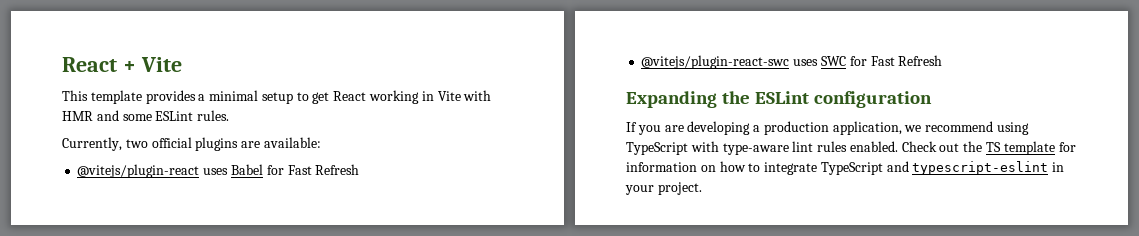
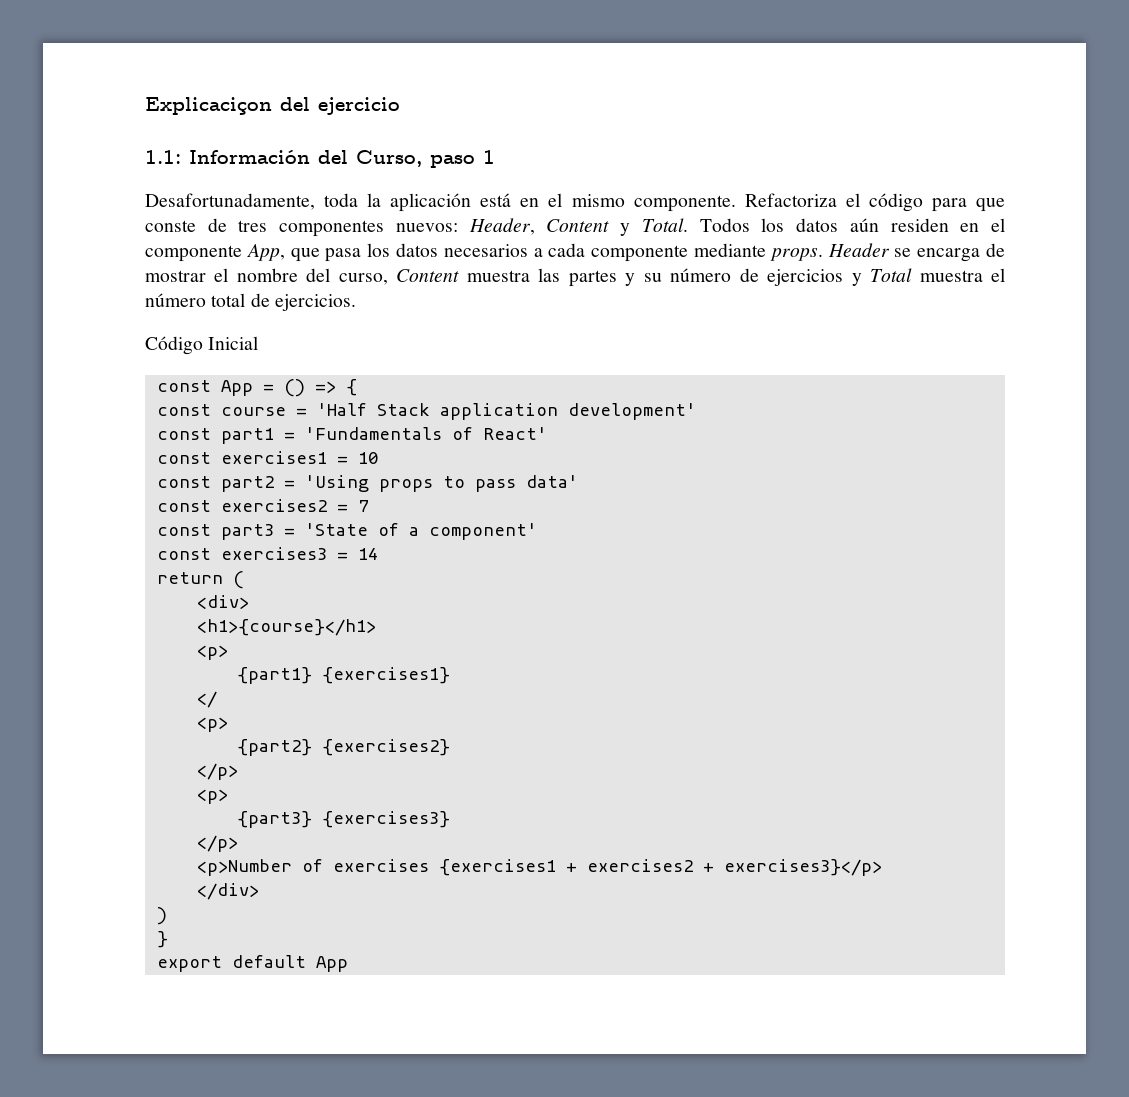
[62,57,182,72] [62,90,492,104] [62,110,230,121] [62,137,321,151] [77,164,360,178] [641,55,943,69] [626,91,933,108] [626,121,1030,135] [626,141,1076,155] [626,161,1065,175] [625,182,702,195] React + Vite // This template provides a minimal setup to get React working in Vite with HMR and some ESLint rules. // Currently, two official plugins are available: // @vitejs/plugin-react uses Babel for Fast Refresh // @vitejs/plugin-react-swc uses SWC for Fast Refresh // Expanding the ESLint configuration // If you are developing a production application, we recommend using TypeScript with type-aware lint rules enabled. Check out the TS template for information on how to integrate TypeScript and typescript-eslint in your project. -> [145,97,400,115] [145,150,495,168] [145,193,1006,212] [145,218,1006,237] [145,243,1005,262] [145,268,1006,287] [145,293,356,311] [145,336,259,355] [156,379,357,397] [156,403,696,420] [156,427,547,444] [156,451,378,464] [156,475,578,492] [156,499,368,512] [156,523,537,540] [156,547,378,560] [156,571,244,589] [196,595,249,609] [196,619,376,636] [196,645,228,660] [236,667,450,684] [196,691,217,708] [196,717,228,732] [236,739,450,756] [196,763,238,780] [196,789,228,804] [236,811,450,828] [196,835,238,852] [196,859,882,876] [196,883,259,900] [156,907,167,925] [156,931,168,948] [156,955,348,972] Explicaciçon del ejercicio // 1.1: Información del Curso, paso 1 // Desafortunadamente, toda la aplicación está en el mismo componente. Refactoriza el código para que conste de tres componentes nuevos: Header, Content y Total. Todos los datos aún residen en el componente App, que pasa los datos necesarios a cada componente mediante props. Header se encarga de mostrar el nombre del curso, Content muestra las partes y su número de ejercicios y Total muestra el número total de ejercicios. // Código Inicial // const App = () => { // const course = 'Half Stack application development' // const part1 = 'Fundamentals of React' // const exercises1 = 10 // const part2 = 'Using props to pass data' // const exercises2 = 7 // const part3 = 'State of a component' // const exercises3 = 14 // return ( // <div> // <h1>{course}</h1> // <p> // {part1} {exercises1} // </ // <p> // {part2} {exercises2} // </p> // <p> // {part3} {exercises3} // </p> // <p>Number of exercises {exercises1 + exercises2 + exercises3}</p> // </div> // ) // } // export default App

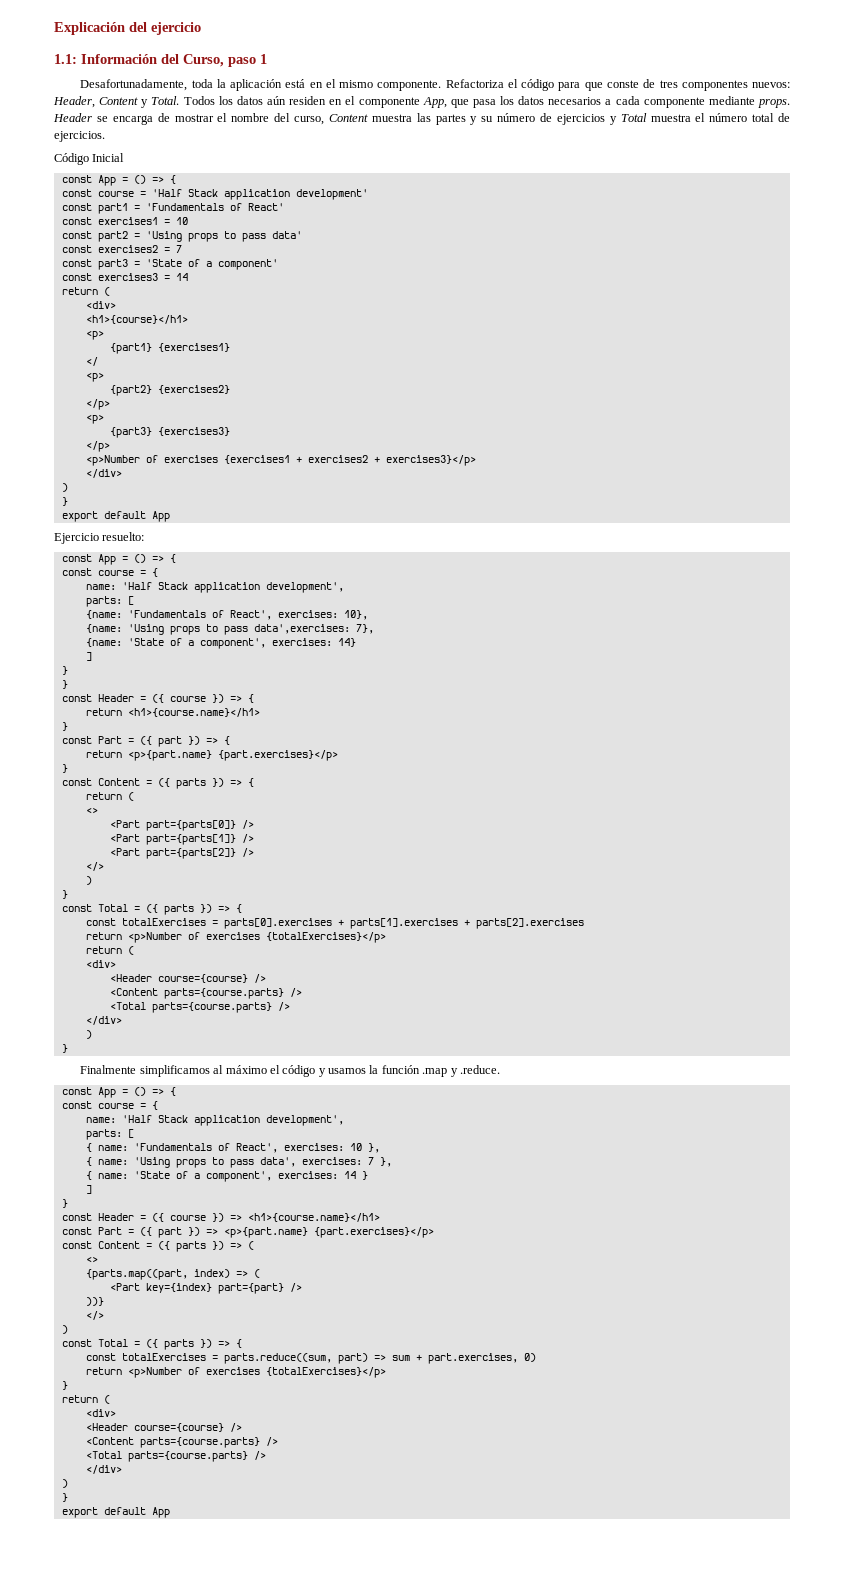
[145,97,272,115] Explicaciçon -> [54,22,125,35] Explicación
(348, 964) none -> [54,532,145,544] [61,554,176,565] [61,568,158,577] [85,582,344,593] [85,596,134,607] [85,610,368,620] [85,624,374,635] [85,638,356,649] [85,652,92,661] [61,666,68,675] [61,680,68,689] [61,694,254,703] [85,708,260,717] [61,722,68,731] [61,736,230,747] [85,750,338,761] [61,764,68,773] [61,778,254,789] [85,792,134,801] [85,807,98,814] [109,820,254,831] [109,834,254,845] [109,848,254,859] [85,862,104,871] [85,876,92,885] [61,890,68,899] [61,904,242,915] [85,918,584,929] [85,932,386,943] [85,946,134,955] [85,960,116,968] [109,974,266,983] [109,988,302,999] [109,1002,290,1013] [85,1016,122,1025] [85,1030,92,1039] [61,1044,68,1053] [80,1065,500,1077] [61,1087,176,1098] [61,1101,158,1110] [85,1115,344,1126] [85,1129,134,1140] [85,1143,380,1153] [85,1157,392,1168] [85,1171,368,1182] [85,1185,92,1194] [61,1199,68,1208] [61,1213,380,1222] [61,1227,434,1238] [61,1241,254,1252] [85,1256,98,1263] [85,1269,260,1280] [109,1283,302,1294] [85,1297,104,1306] [85,1311,104,1320] [61,1325,68,1334] [61,1339,242,1350] [85,1353,536,1364] [85,1367,386,1378] [61,1381,68,1390] [61,1395,110,1404] [85,1409,116,1417] [85,1423,242,1432] [85,1437,278,1448] [85,1451,266,1462] [85,1465,122,1474] [61,1479,68,1488] [61,1493,68,1502] [61,1507,170,1518] // Ejercicio resuelto: // const App = () => { // const course = { // name: 'Half Stack application development', // parts: [ // {name: 'Fundamentals of React', exercises: 10}, // {name: 'Using props to pass data',exercises: 7}, // {name: 'State of a component', exercises: 14} // ] // } // } // const Header = ({ course }) => { // return <h1>{course.name}</h1> // } // const Part = ({ part }) => { // return <p>{part.name} {part.exercises}</p> // } // const Content = ({ parts }) => { // return ( // <> // <Part part={parts[0]} /> // <Part part={parts[1]} /> // <Part part={parts[2]} /> // </> // ) // } // const Total = ({ parts }) => { // const totalExercises = parts[0].exercises + parts[1].exercises + parts[2].exercises // return <p>Number of exercises {totalExercises}</p> // return ( // <div> // <Header course={course} /> // <Content parts={course.parts} /> // <Total parts={course.parts} /> // </div> // ) // } // Finalmente simplificamos al máximo el código y usamos la función .map y .reduce. // const App = () => { // const course = { // name: 'Half Stack application development', // parts: [ // { name: 'Fundamentals of React', exercises: 10 }, // { name: 'Using props to pass data', exercises: 7 }, // { name: 'State of a component', exercises: 14 } // ] // } // const Header = ({ course }) => <h1>{course.name}</h1> // const Part = ({ part }) => <p>{part.name} {part.exercises}</p> // const Content = ({ parts }) => ( // <> // {parts.map((part, index) => ( // <Part key={index} part={part} /> // ))} // </> // ) // const Total = ({ parts }) => { // const totalExercises = parts.reduce((sum, part) => sum + part.exercises, 0) // return <p>Number of exercises {totalExercises}</p> // } // return ( // <div> // <Header course={course} /> // <Content parts={course.parts} /> // <Total parts={course.parts} /> // </div> // ) // } // export default App

